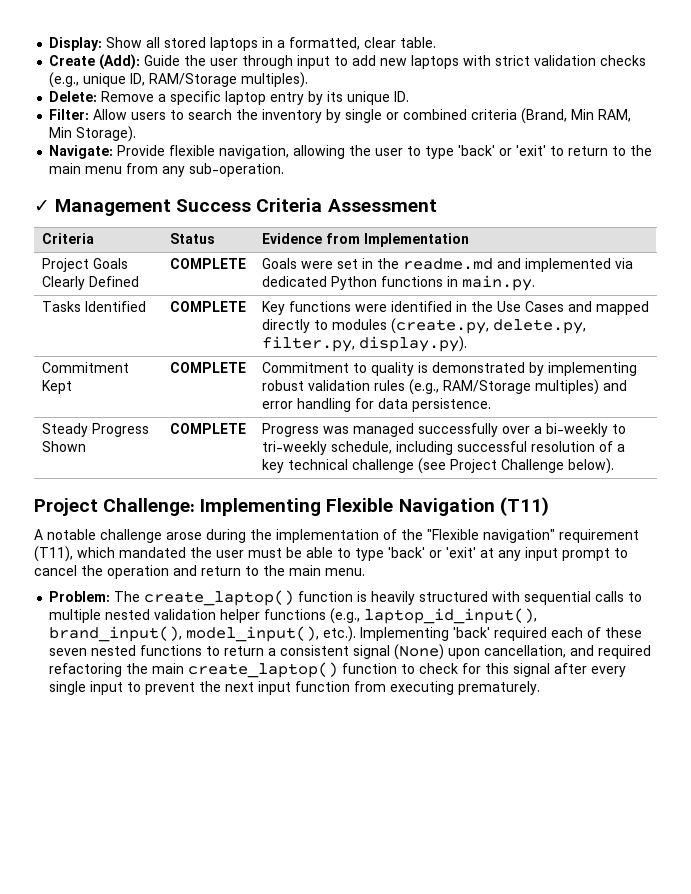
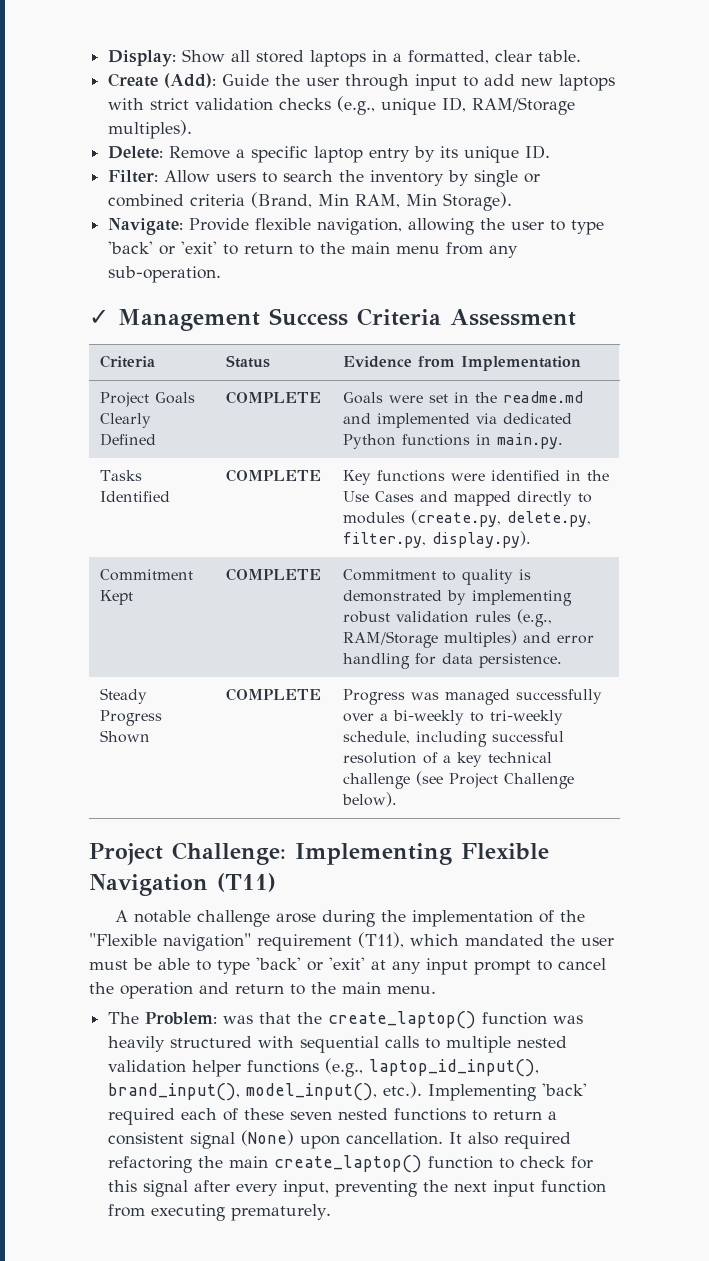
[49,590,368,606] Problem: The create_laptop() function is -> [108,1011,584,1029] The Problem: was that the create_laptop() function was
[484,645,595,658] cancellation, and -> [346,1132,499,1145] cancellation. It also
[49,681,196,695] single input to prevent -> [283,1180,418,1197] input, preventing

